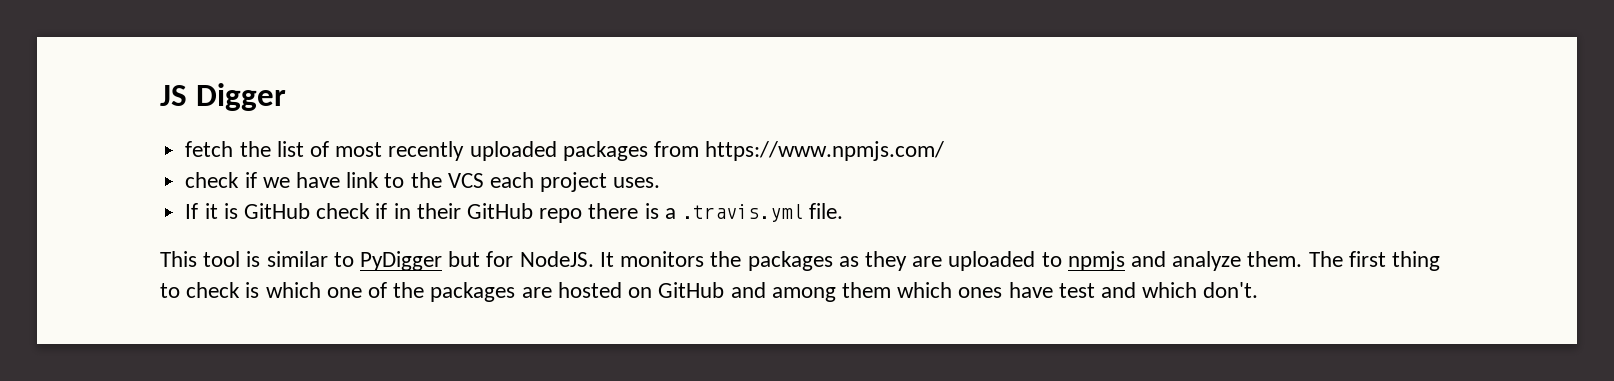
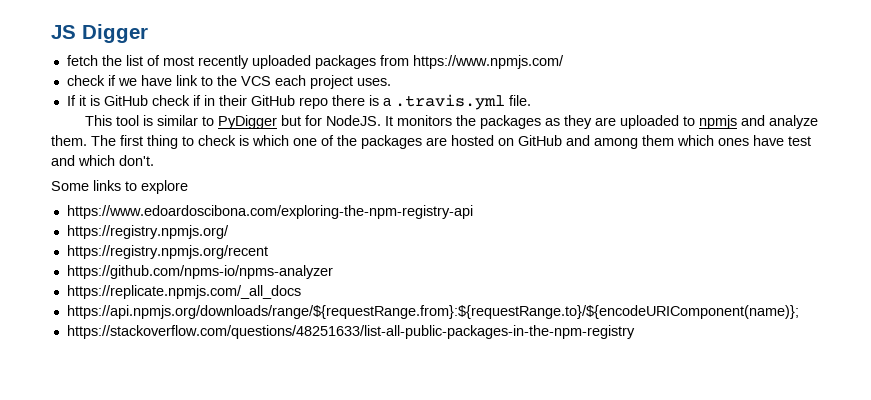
(1259, 290) none -> [51,180,188,194] [66,205,473,219] [66,225,229,239] [66,245,268,259] [66,265,333,279] [66,285,301,299] [66,305,799,319] [66,325,635,339] // Some links to explore // https://www.edoardoscibona.com/exploring-the-npm-registry-api // https://registry.npmjs.org/ // https://registry.npmjs.org/recent // https://github.com/npms-io/npms-analyzer // https://replicate.npmjs.com/_all_docs // https://api.npmjs.org/downloads/range/${requestRange.from}:${requestRange.to}/${encodeURIComponent(name)}; // https://stackoverflow.com/questions/48251633/list-all-public-packages-in-the-npm-registry

